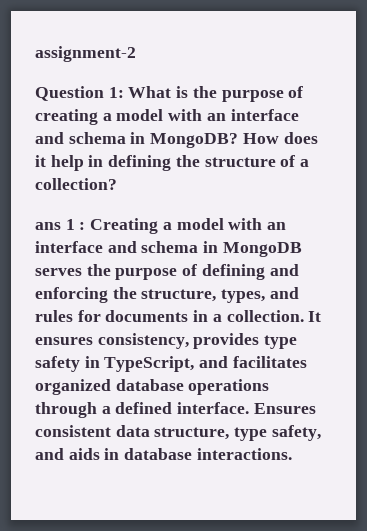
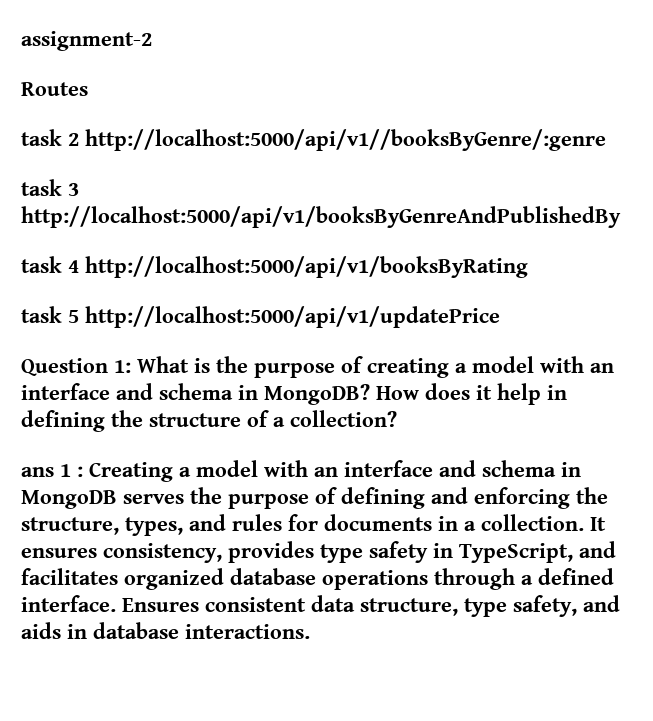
(136, 54) none -> [21,82,88,96] [21,129,606,151] [21,179,79,196] [21,206,621,228] [21,256,528,278] [21,306,500,328] // Routes // task 2 http://localhost:5000/api/v1//booksByGenre/:genre // task 3 http://localhost:5000/api/v1/booksByGenreAndPublishedBy // task 4 http://localhost:5000/api/v1/booksByRating // task 5 http://localhost:5000/api/v1/updatePrice

